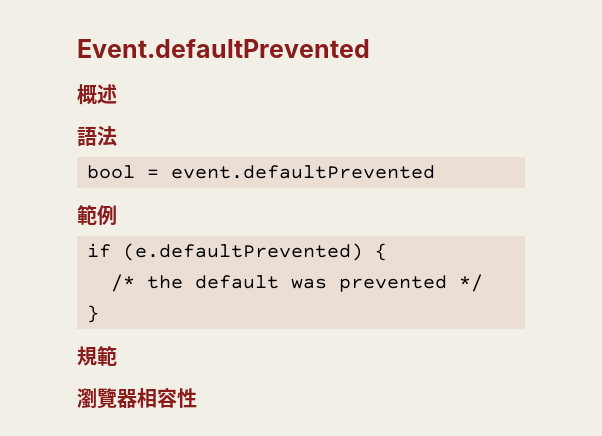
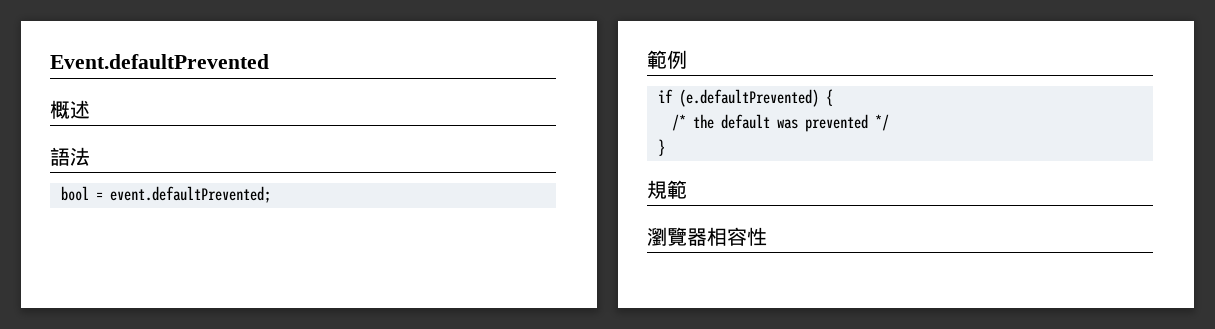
[170,165,435,179] event.defaultPrevented -> [109,186,271,203] event.defaultPrevented;

